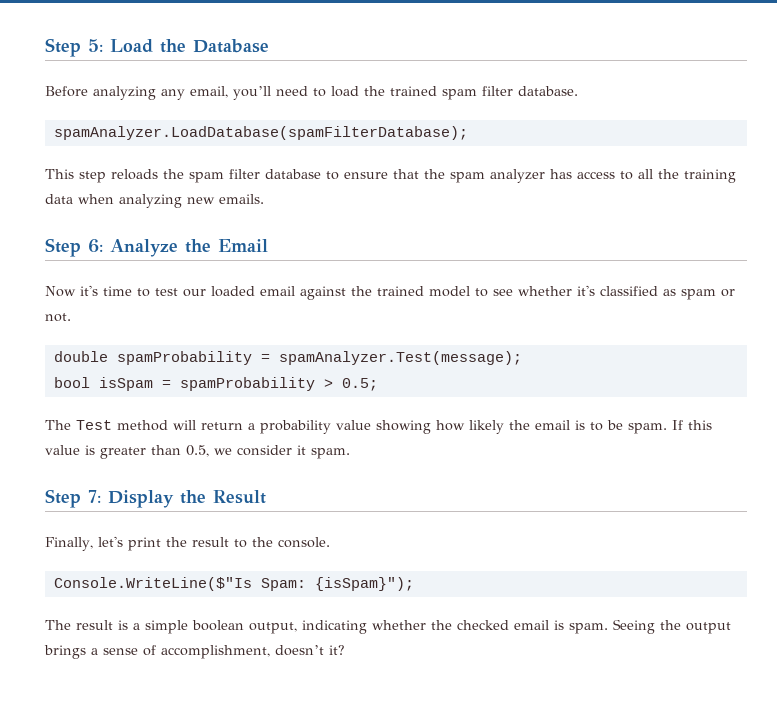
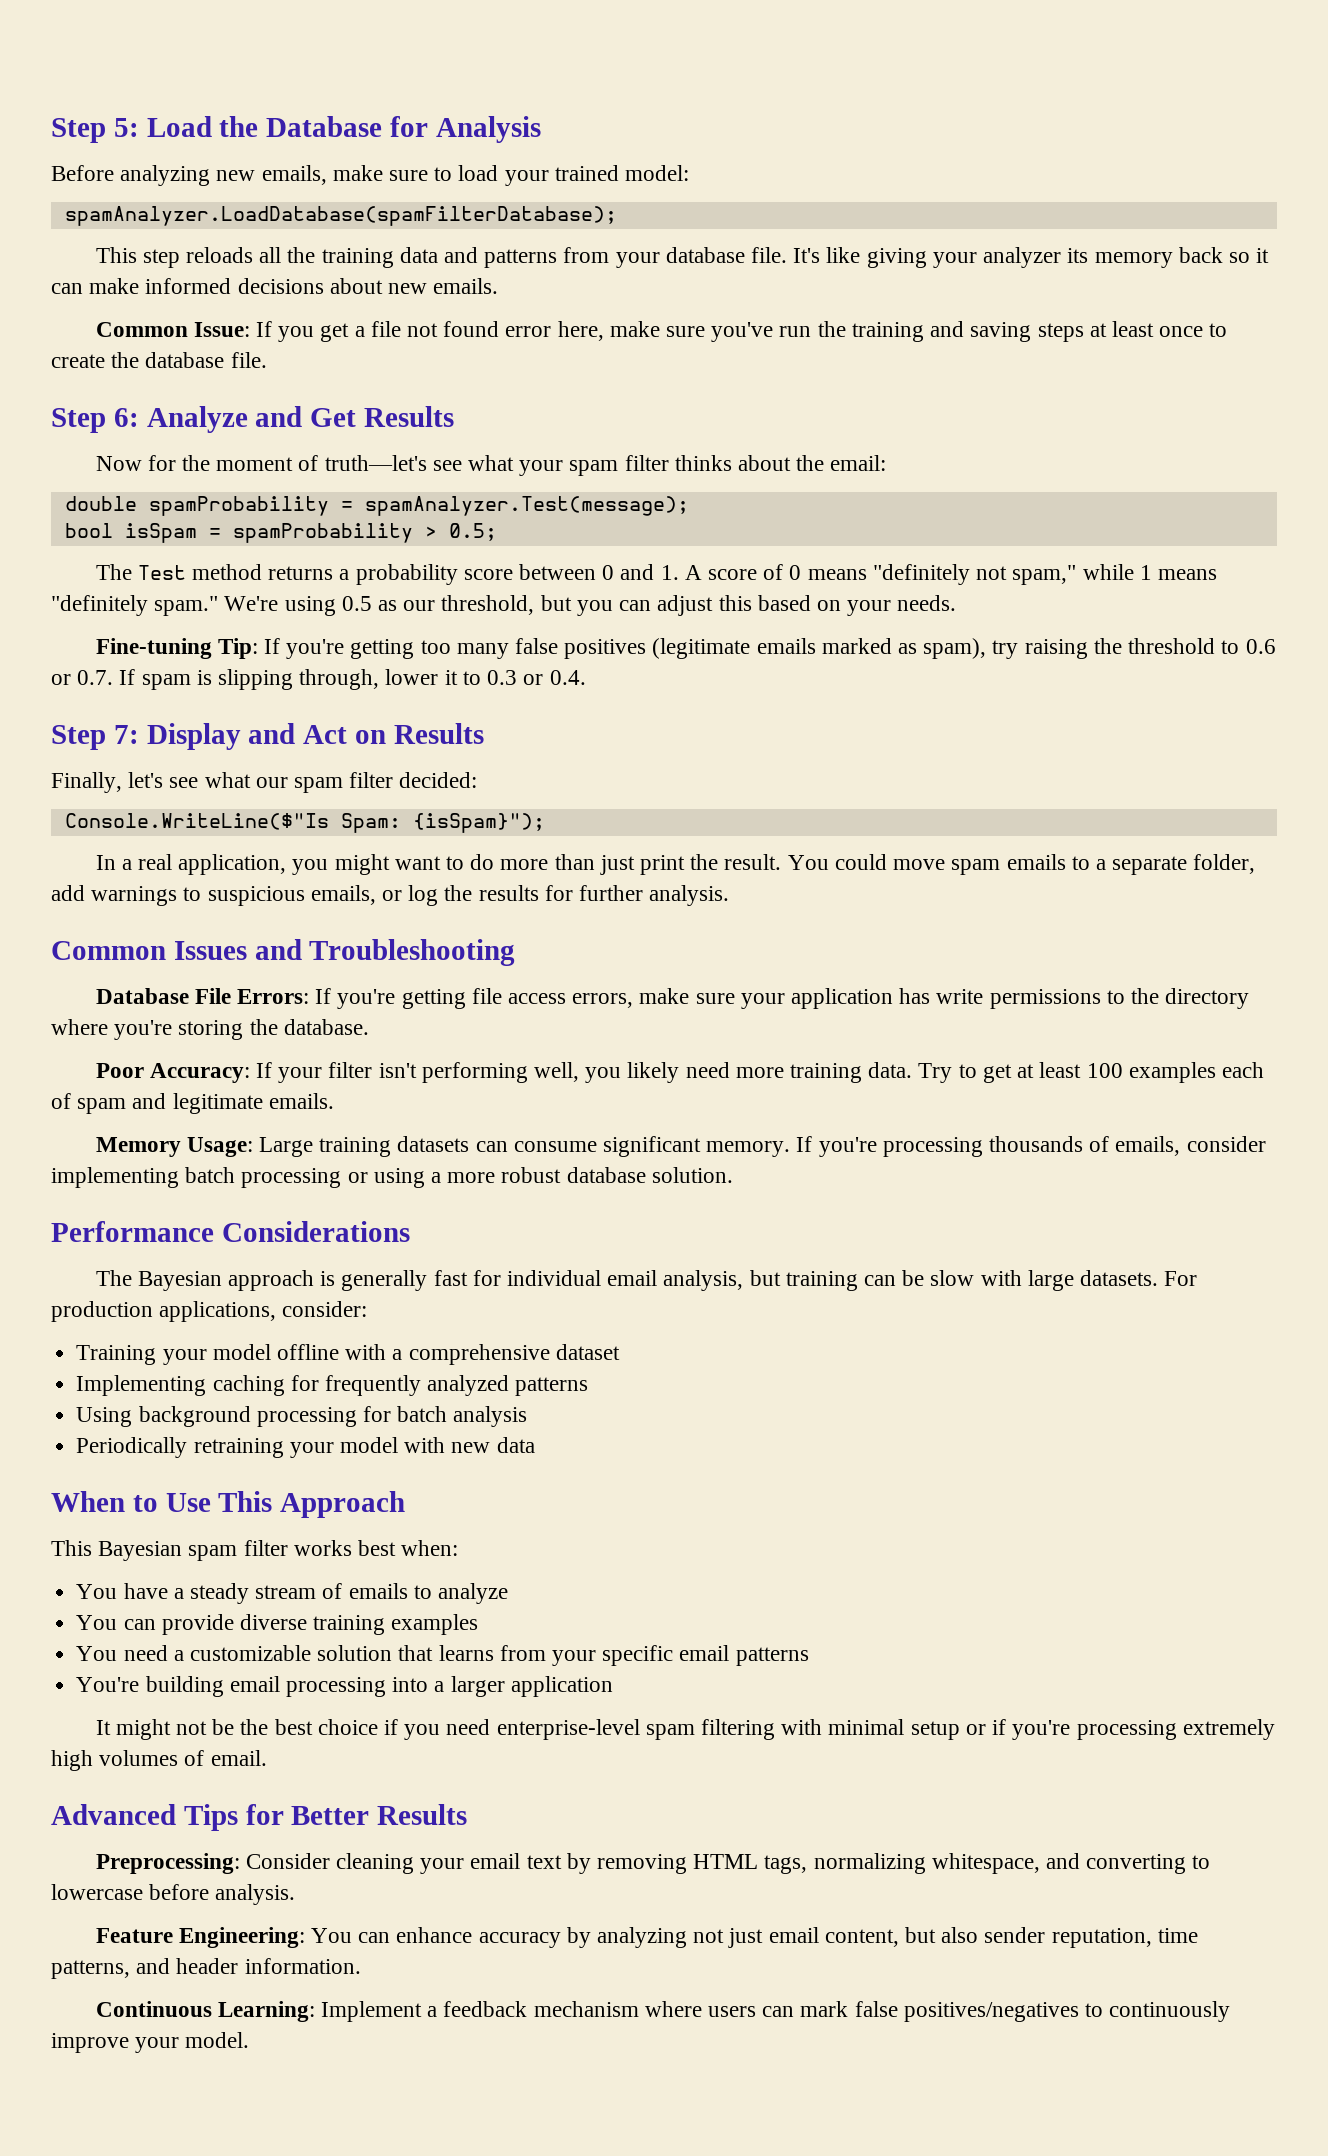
(269, 46) none -> [390,116,541,143] for Analysis
[161,86,578,100] [53,126,468,140] [45,169,736,183] [45,194,264,208] [45,238,268,257] [45,285,735,300] [45,313,71,322] any email, you’ll need to load the trained spam filter database. // spamAnalyzer.LoadDatabase(spamFilterDatabase); // This step reloads the spam filter database to ensure that the spam analyzer has access to all the training data when analyzing new emails. // Step 6: Analyze the Email // Now it's time to test our loaded email against the trained model to see whether it's classified as spam or not. -> [216,165,690,186] [64,206,617,226] [95,247,1270,268] [51,278,499,294] [95,321,1228,342] [51,352,267,368] [51,406,455,433] [95,455,887,476] new emails, make sure to load your trained model: // spamAnalyzer.LoadDatabase(spamFilterDatabase); // This step reloads all the training data and patterns from your database file. It's like giving your analyzer its memory back so it can make informed decisions about new emails. // Common Issue: If you get a file not found error here, make sure you've run the training and saving steps at least once to create the database file. // Step 6: Analyze and Get Results // Now for the moment of truth—let's see what your spam filter thinks about the email:
[173,420,712,434] [45,445,350,459] [45,489,266,508] [45,536,330,551] [53,577,414,591] [45,619,731,634] [44,645,345,659] will return a probability value showing how likely the email is to be spam. If this value is greater than 0.5, we consider it spam. // Step 7: Display the Result // Finally, let's print the result to the console. // Console.WriteLine($"Is Spam: {isSpam}"); // The result is a simple boolean output, indicating whether the checked email is spam. Seeing the output brings a sense of accomplishment, doesn’t it? -> [268,564,1217,585] [51,595,957,616] [95,638,1276,659] [51,669,586,690] [51,723,484,750] [51,772,478,793] [64,813,545,833] [95,854,1256,875] [51,885,730,906] [51,939,516,966] [95,988,1250,1009] [51,1019,369,1040] [95,1062,1264,1083] [51,1093,334,1114] [95,1136,1266,1157] [51,1167,733,1188] [51,1221,410,1242] [95,1270,1198,1291] [51,1301,368,1322] [76,1344,620,1365] [76,1375,589,1396] [76,1406,528,1427] [76,1437,535,1458] [51,1491,406,1518] [51,1540,459,1561] [76,1583,508,1604] [76,1614,479,1635] [76,1645,809,1666] [76,1676,613,1697] [95,1719,1275,1740] [51,1750,267,1771] [51,1804,468,1831] [95,1853,1211,1874] [51,1884,296,1905] [95,1927,1198,1948] [51,1958,361,1979] [95,2001,1231,2022] [51,2032,250,2053] returns a probability score between 0 and 1. A score of 0 means "definitely not spam," while 1 means "definitely spam." We're using 0.5 as our threshold, but you can adjust this based on your needs. // Fine-tuning Tip: If you're getting too many false positives (legitimate emails marked as spam), try raising the threshold to 0.6 or 0.7. If spam is slipping through, lower it to 0.3 or 0.4. // Step 7: Display and Act on Results // Finally, let's see what our spam filter decided: // Console.WriteLine($"Is Spam: {isSpam}"); // In a real application, you might want to do more than just print the result. You could move spam emails to a separate folder, add warnings to suspicious emails, or log the results for further analysis. // Common Issues and Troubleshooting // Database File Errors: If you're getting file access errors, make sure your application has write permissions to the directory where you're storing the database. // Poor Accuracy: If your filter isn't performing well, you likely need more training data. Try to get at least 100 examples each of spam and legitimate emails. // Memory Usage: Large training datasets can consume significant memory. If you're processing thousands of emails, consider implementing batch processing or using a more robust database solution. // Performance Considerations // The Bayesian approach is generally fast for individual email analysis, but training can be slow with large datasets. For production applications, consider: // Training your model offline with a comprehensive dataset // Implementing caching for frequently analyzed patterns // Using background processing for batch analysis // Periodically retraining your model with new data // When to Use This Approach // This Bayesian spam filter works best when: // You have a steady stream of emails to analyze // You can provide diverse training examples // You need a customizable solution that learns from your specific email patterns // You're building email processing into a larger application // It might not be the best choice if you need enterprise-level spam filtering with minimal setup or if you're processing extremely high volumes of email. // Advanced Tips for Better Results // Preprocessing: Consider cleaning your email text by removing HTML tags, normalizing whitespace, and converting to lowercase before analysis. // Feature Engineering: You can enhance accuracy by analyzing not just email content, but also sender reputation, time patterns, and header information. // Continuous Learning: Implement a feedback mechanism where users can mark false positives/negatives to continuously improve your model.

